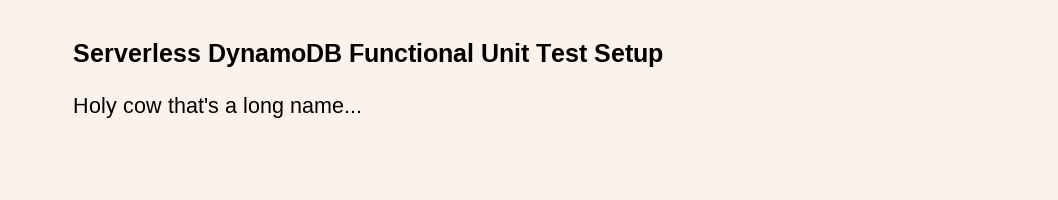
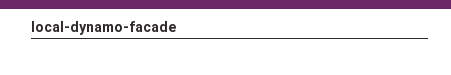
[73,43,663,67] [73,97,362,118] Serverless DynamoDB Functional Unit Test Setup // Holy cow that's a long name... -> [31,21,176,35] local-dynamo-facade

